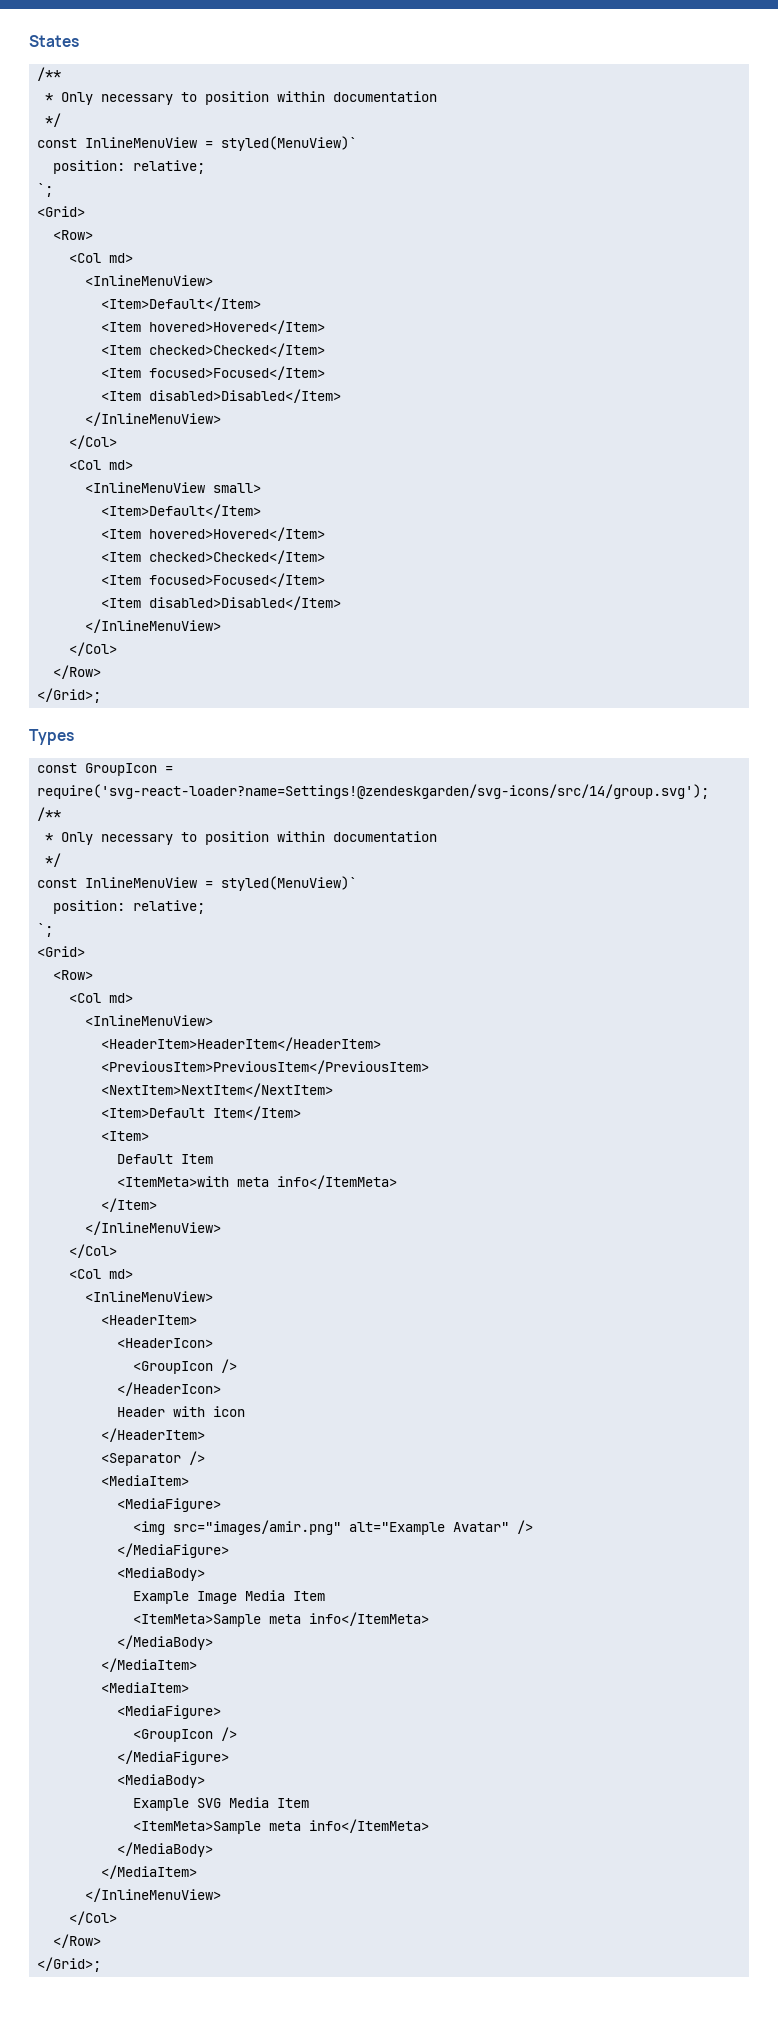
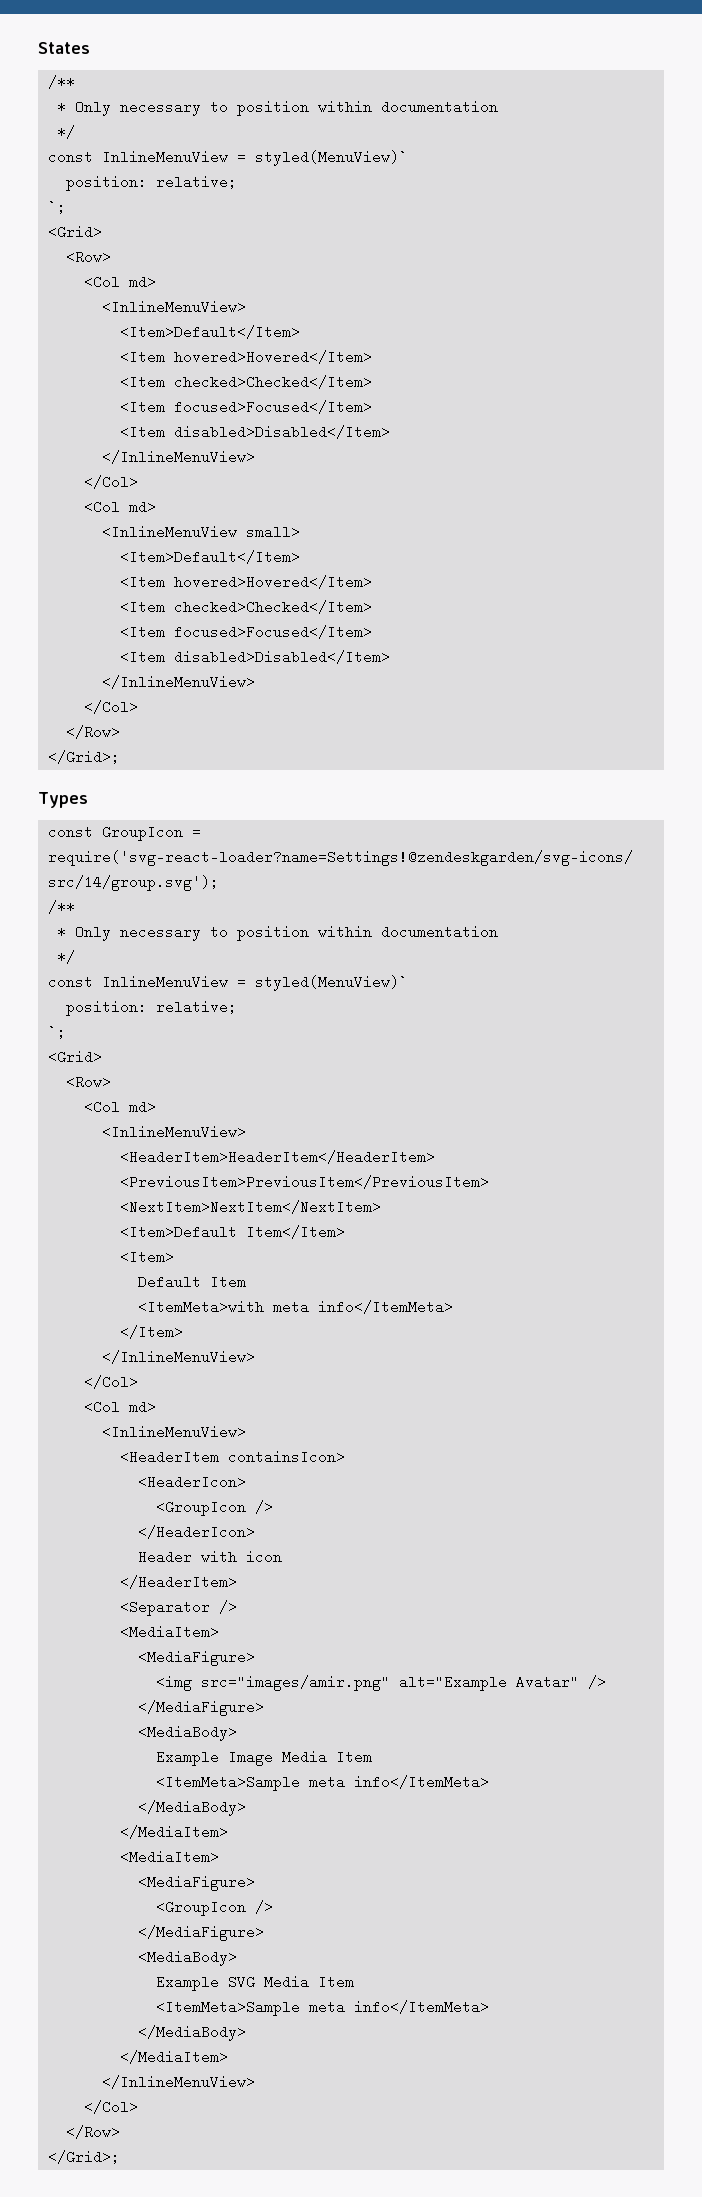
[101,1315,198,1325] <HeaderItem> -> [119,1450,345,1464] <HeaderItem containsIcon>

